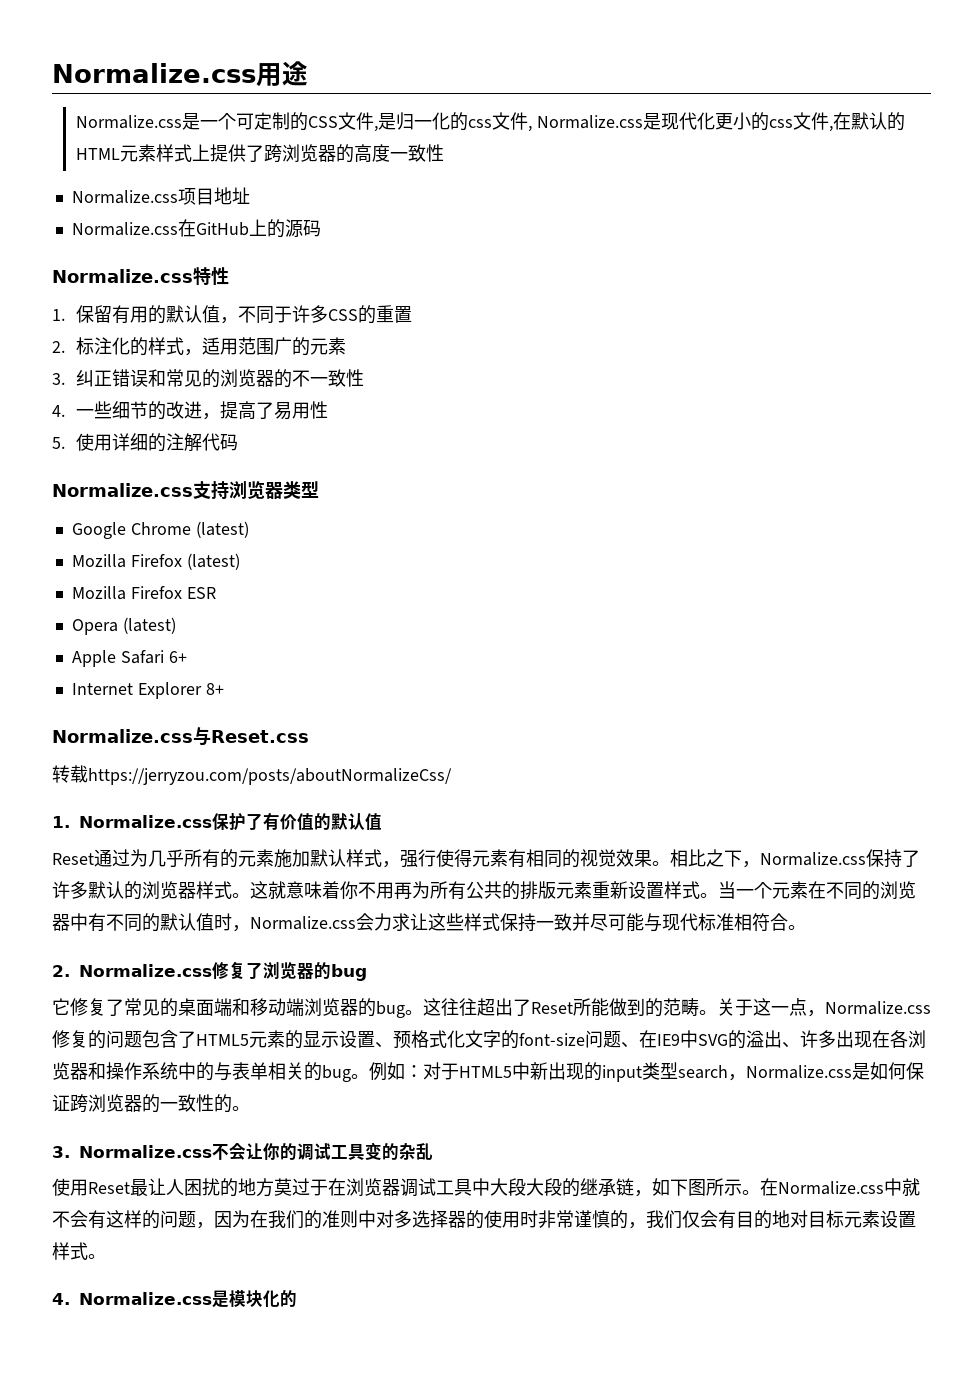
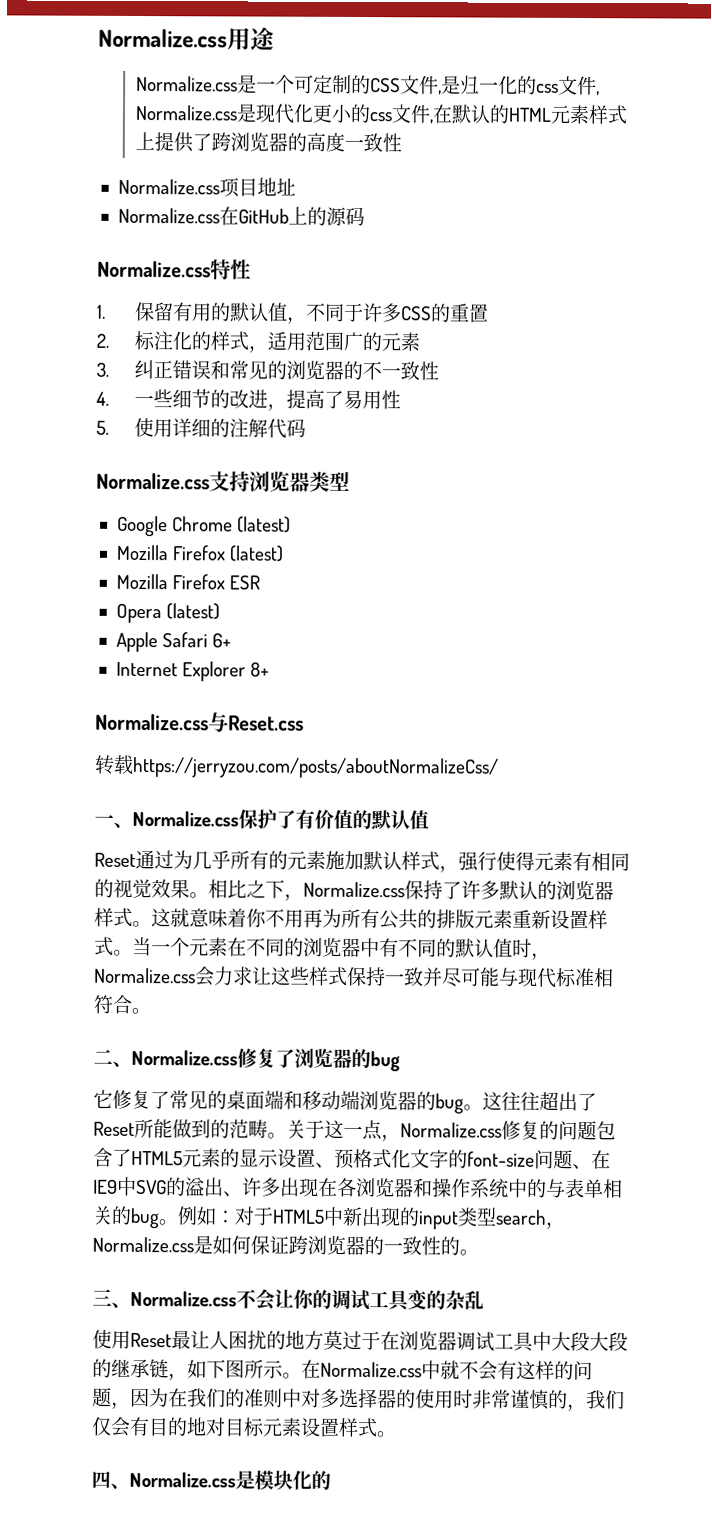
[52,816,70,828] 1. -> [94,814,133,828] 一、
[52,965,70,977] 2. -> [93,1049,132,1067] 二、
[52,1146,70,1158] 3. -> [92,1288,131,1308] 三、
[52,1293,70,1305] 4. -> [91,1470,130,1489] 四、

